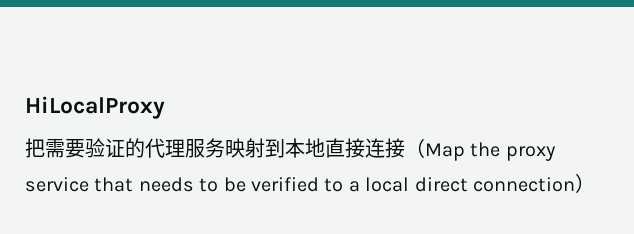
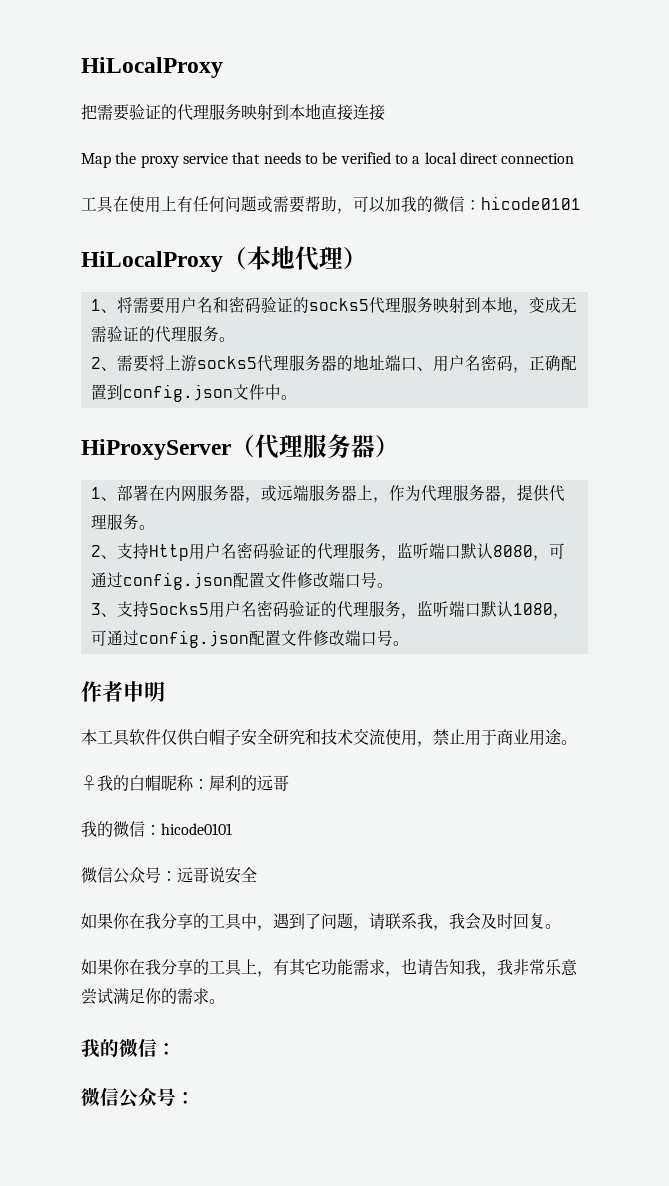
[405,138,425,158] （ -> (385, 112) //
[574,173,595,193] ） -> [81,196,581,214] [81,246,367,272] [90,296,577,315] [90,326,235,342] [90,354,577,373] [90,384,297,402] [81,434,399,460] [90,484,565,503] [90,514,155,530] [90,542,565,561] [90,572,393,590] [90,600,569,619] [90,630,409,648] [81,681,165,702] [81,728,577,747] [81,775,289,792] [81,821,232,837] [81,867,257,884] [81,913,561,931] [81,958,578,977] [81,988,225,1005] [81,1038,176,1058] [81,1087,195,1108] // 工具在使用上有任何问题或需要帮助，可以加我的微信：hicode0101 // HiLocalProxy（本地代理） // 1、将需要用户名和密码验证的socks5代理服务映射到本地，变成无需验证的代理服务。 // 2、需要将上游socks5代理服务器的地址端口、用户名密码，正确配置到config.json文件中。 // HiProxyServer（代理服务器） // 1、部署在内网服务器，或远端服务器上，作为代理服务器，提供代理服务。 // 2、支持Http用户名密码验证的代理服务，监听端口默认8080，可通过config.json配置文件修改端口号。 // 3、支持Socks5用户名密码验证的代理服务，监听端口默认1080，可通过config.json配置文件修改端口号。 // 作者申明 // 本工具软件仅供白帽子安全研究和技术交流使用，禁止用于商业用途。 // ♀我的白帽昵称：犀利的远哥 // 我的微信：hicode0101 // 微信公众号：远哥说安全 // 如果你在我分享的工具中，遇到了问题，请联系我，我会及时回复。 // 如果你在我分享的工具上，有其它功能需求，也请告知我，我非常乐意尝试满足你的需求。 // 我的微信： // 微信公众号：

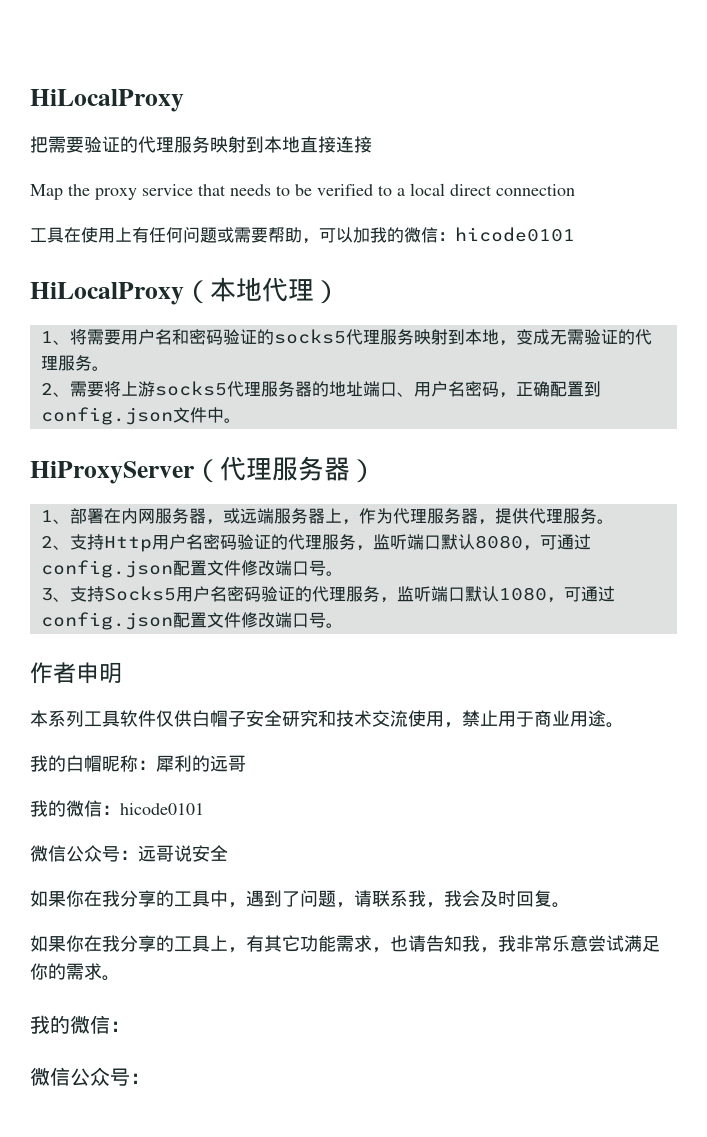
(97, 737) none -> [48,710,84,727] 系列
[81,775,97,791] ♀ -> (624, 725) none

